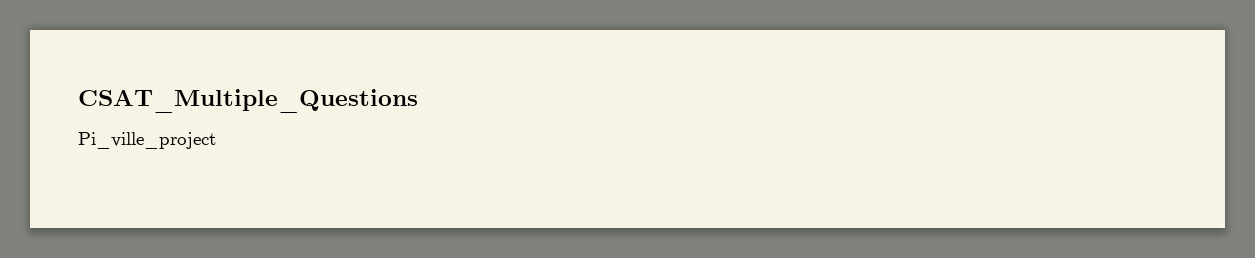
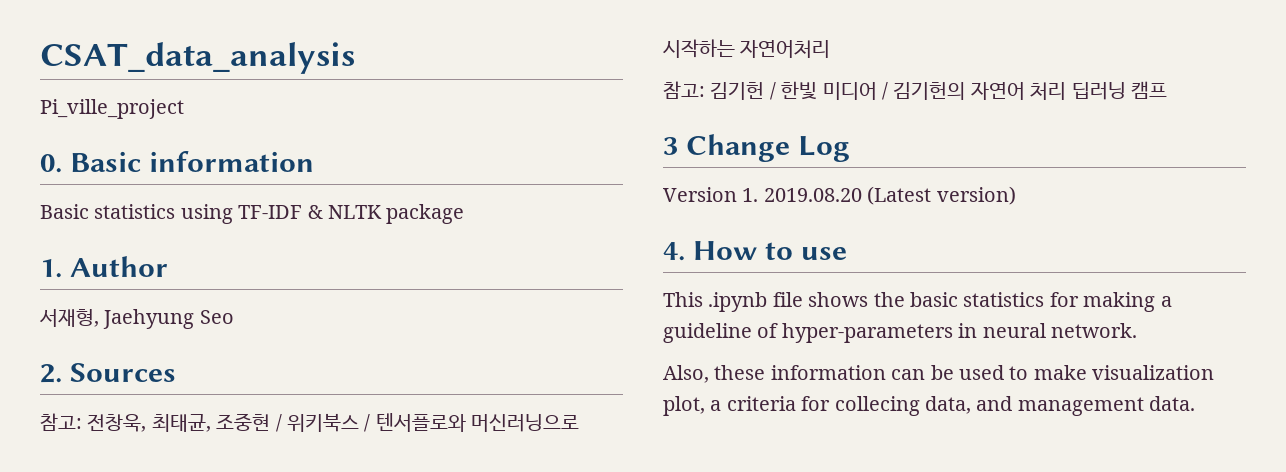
[78,89,418,113] CSAT_Multiple_Questions -> [40,42,355,74] CSAT_data_analysis
(216, 140) none -> [40,151,315,173] [40,204,465,224] [40,256,169,278] [39,309,234,329] [40,363,177,383] [40,413,580,432] [663,39,831,58] [663,81,1167,100] [663,134,851,162] [663,186,1016,205] [663,241,848,261] [663,292,1172,312] [663,323,1137,343] [663,365,1215,383] [663,396,1196,416] // 0. Basic information // Basic statistics using TF-IDF & NLTK package // 1. Author // 서재형, Jaehyung Seo // 2. Sources // 참고: 전창욱, 최태균, 조중현 / 위키북스 / 텐서플로와 머신러닝으로 시작하는 자연어처리 // 참고: 김기헌 / 한빛 미디어 / 김기헌의 자연어 처리 딥러닝 캠프 // 3 Change Log // Version 1. 2019.08.20 (Latest version) // 4. How to use // This .ipynb file shows the basic statistics for making a guideline of hyper-parameters in neural network. // Also, these information can be used to make visualization plot, a criteria for collecing data, and management data.

